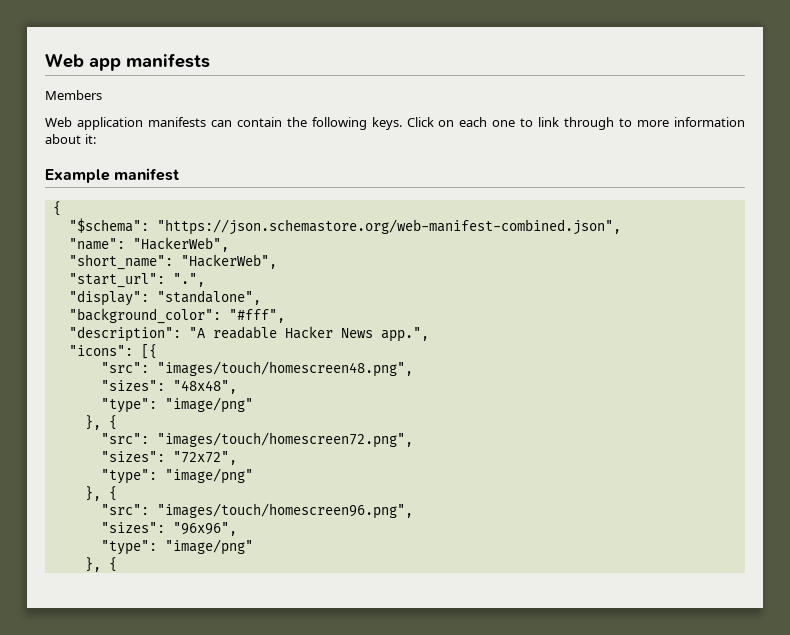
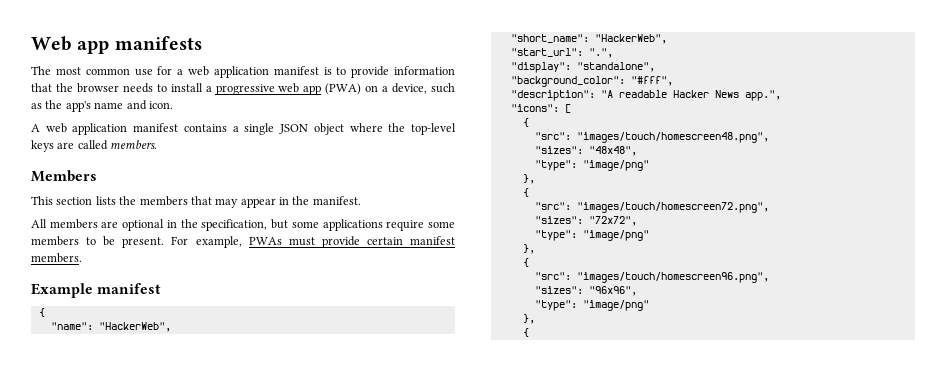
[45,90,102,100] [45,117,746,130] [45,134,96,144] Members // Web application manifests can contain the following keys. Click on each one to link through to more information about it: -> [31,66,455,78] [31,83,456,95] [31,100,173,112] [31,123,457,135] [31,140,158,152] [31,170,97,182] [31,196,361,208] [31,219,456,231] [31,236,456,248] [31,253,82,263] The most common use for a web application manifest is to provide information that the browser needs to install a progressive web app (PWA) on a device, such as the app's name and icon. // A web application manifest contains a single JSON object where the top-level keys are called members. // Members // This section lists the members that may appear in the manifest. // All members are optional in the specification, but some applications require some members to be present. For example, PWAs must provide certain manifest members.
[68,218,621,235] // "$schema": "https://json.schemastore.org/web-manifest-combined.json", -> (45, 312) none
[140,344,157,359] [{ -> [564,104,571,113] [522,118,529,127] [ // {
(101, 422) none -> (535, 179) //
(101, 493) none -> (535, 249) //
(101, 564) none -> (535, 319) //

